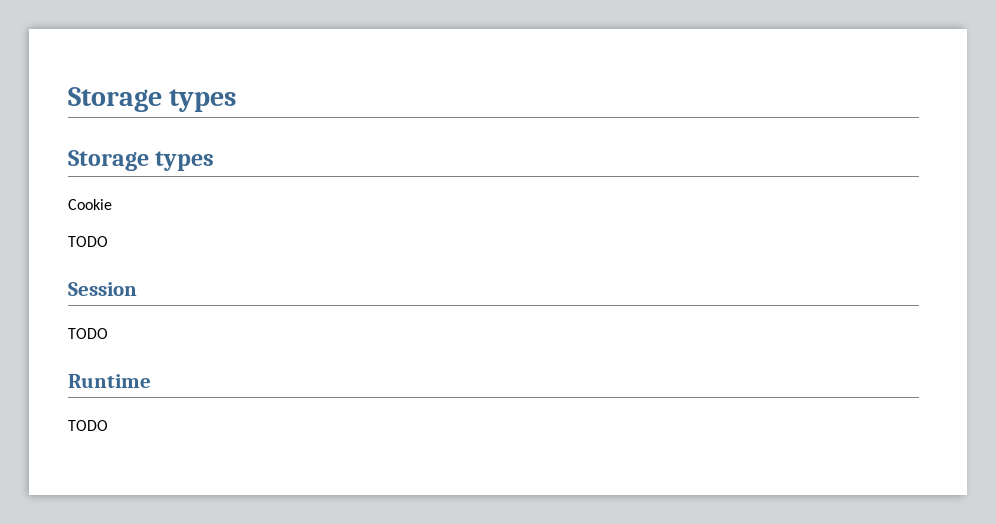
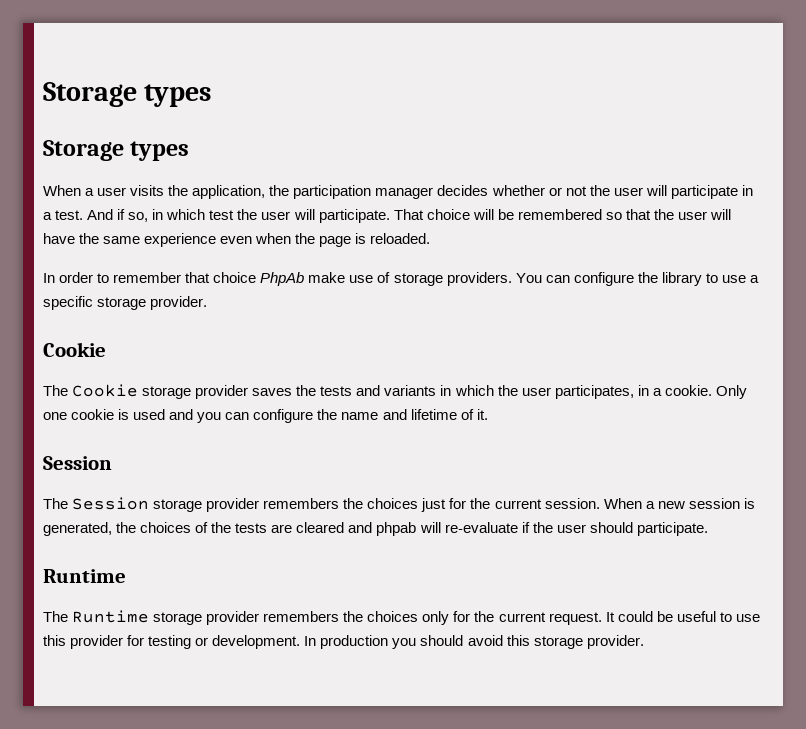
[68,199,112,210] [68,236,108,247] [68,282,137,296] [68,328,108,339] [68,374,151,388] [68,420,108,431] Cookie // TODO // Session // TODO // Runtime // TODO -> [43,185,753,199] [43,209,732,223] [43,233,431,247] [43,272,759,286] [43,296,208,310] [43,342,106,357] [43,384,747,399] [43,409,488,423] [43,456,112,470] [43,497,755,512] [43,522,708,536] [43,569,126,583] [43,610,760,625] [43,635,644,649] When a user visits the application, the participation manager decides whether or not the user will participate in a test. And if so, in which test the user will participate. That choice will be remembered so that the user will have the same experience even when the page is reloaded. // In order to remember that choice PhpAb make use of storage providers. You can configure the library to use a specific storage provider. // Cookie // The Cookie storage provider saves the tests and variants in which the user participates, in a cookie. Only one cookie is used and you can configure the name and lifetime of it. // Session // The Session storage provider remembers the choices just for the current session. When a new session is generated, the choices of the tests are cleared and phpab will re-evaluate if the user should participate. // Runtime // The Runtime storage provider remembers the choices only for the current request. It could be useful to use this provider for testing or development. In production you should avoid this storage provider.

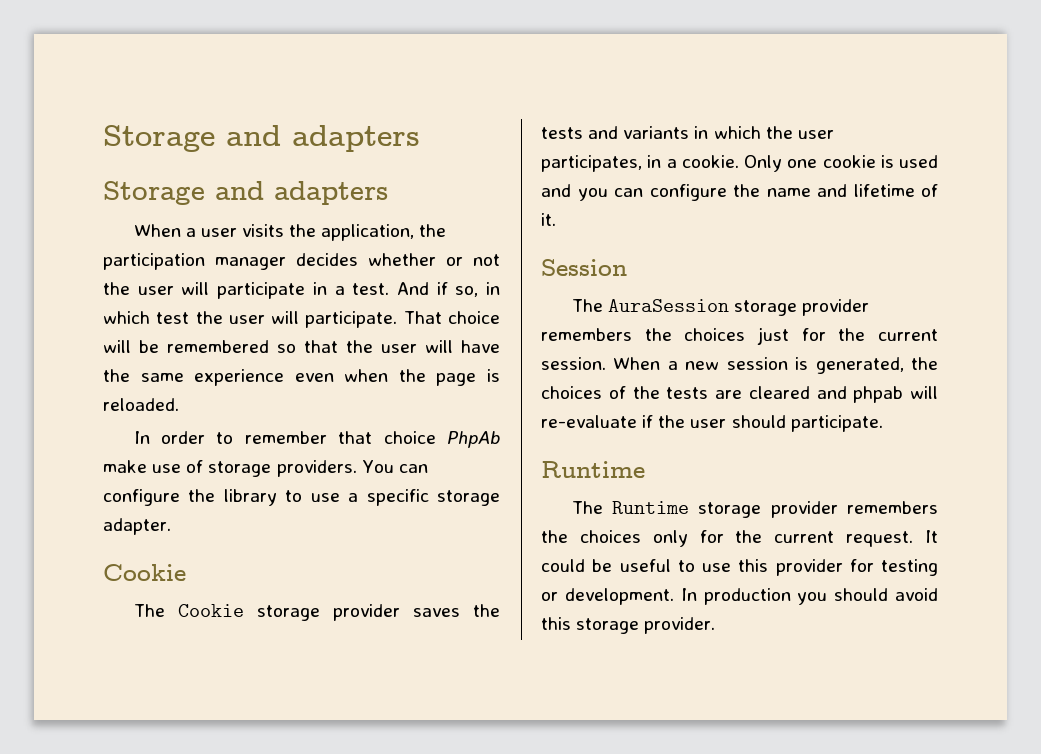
[43,82,212,107] [43,140,190,161] Storage types // Storage types -> [103,125,420,152] [103,181,388,205] Storage and adapters // Storage and adapters
[150,296,208,310] provider. -> [103,518,171,535] adapter.
[72,497,150,510] Session -> [607,299,729,312] AuraSession

